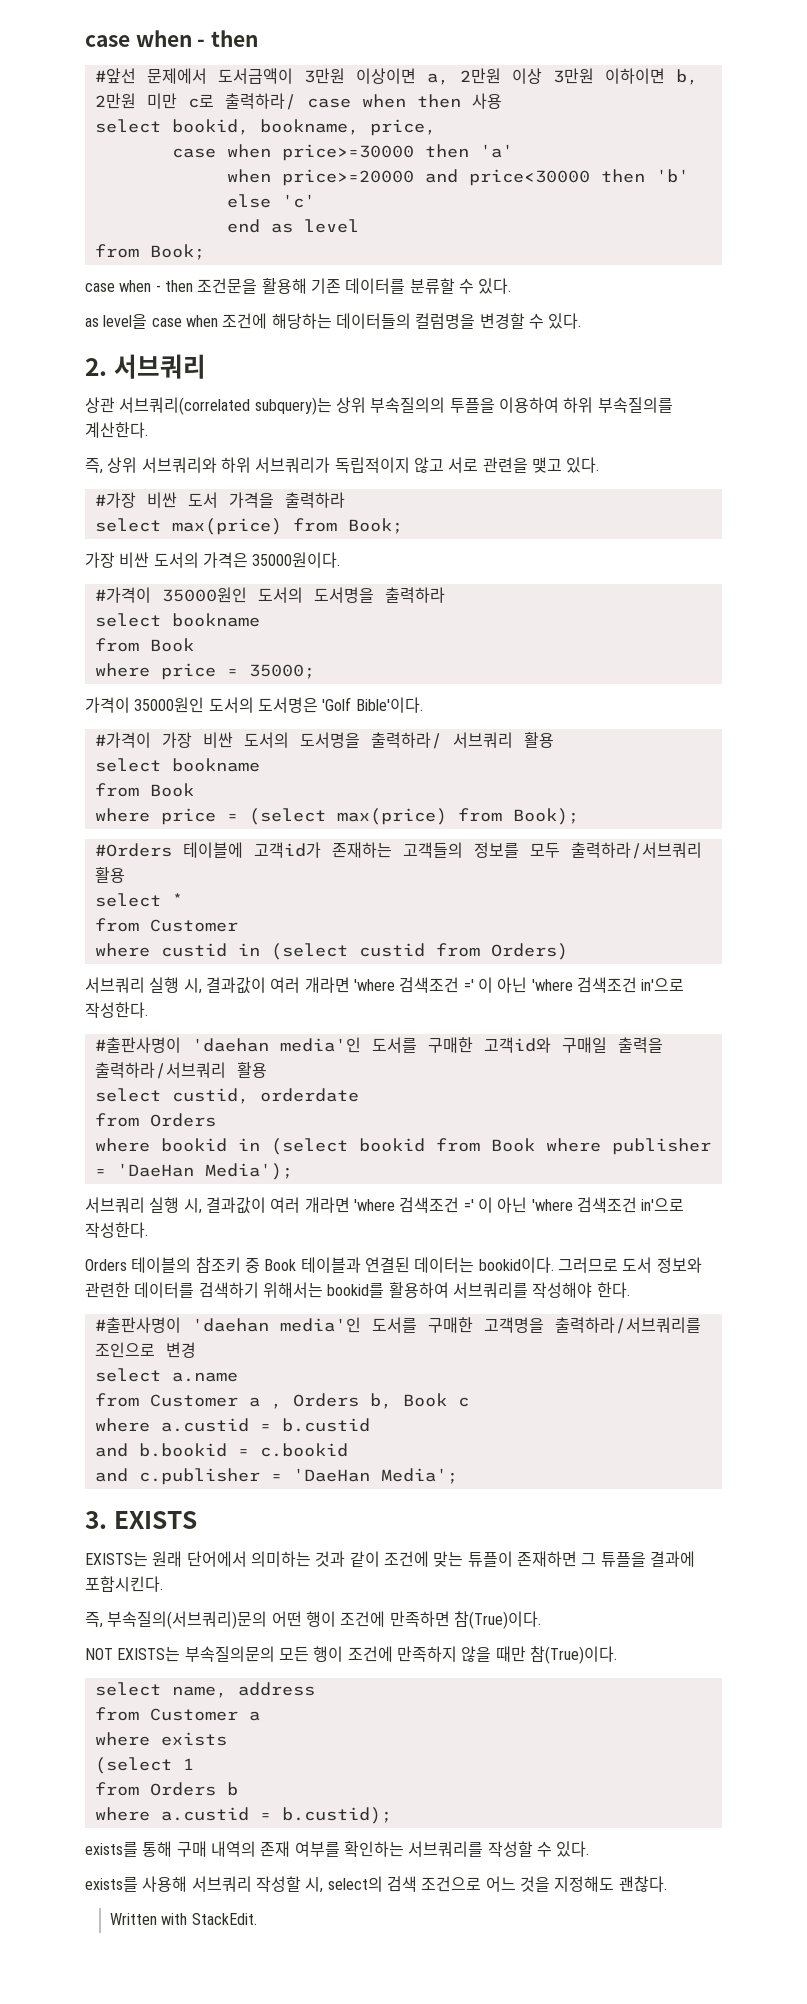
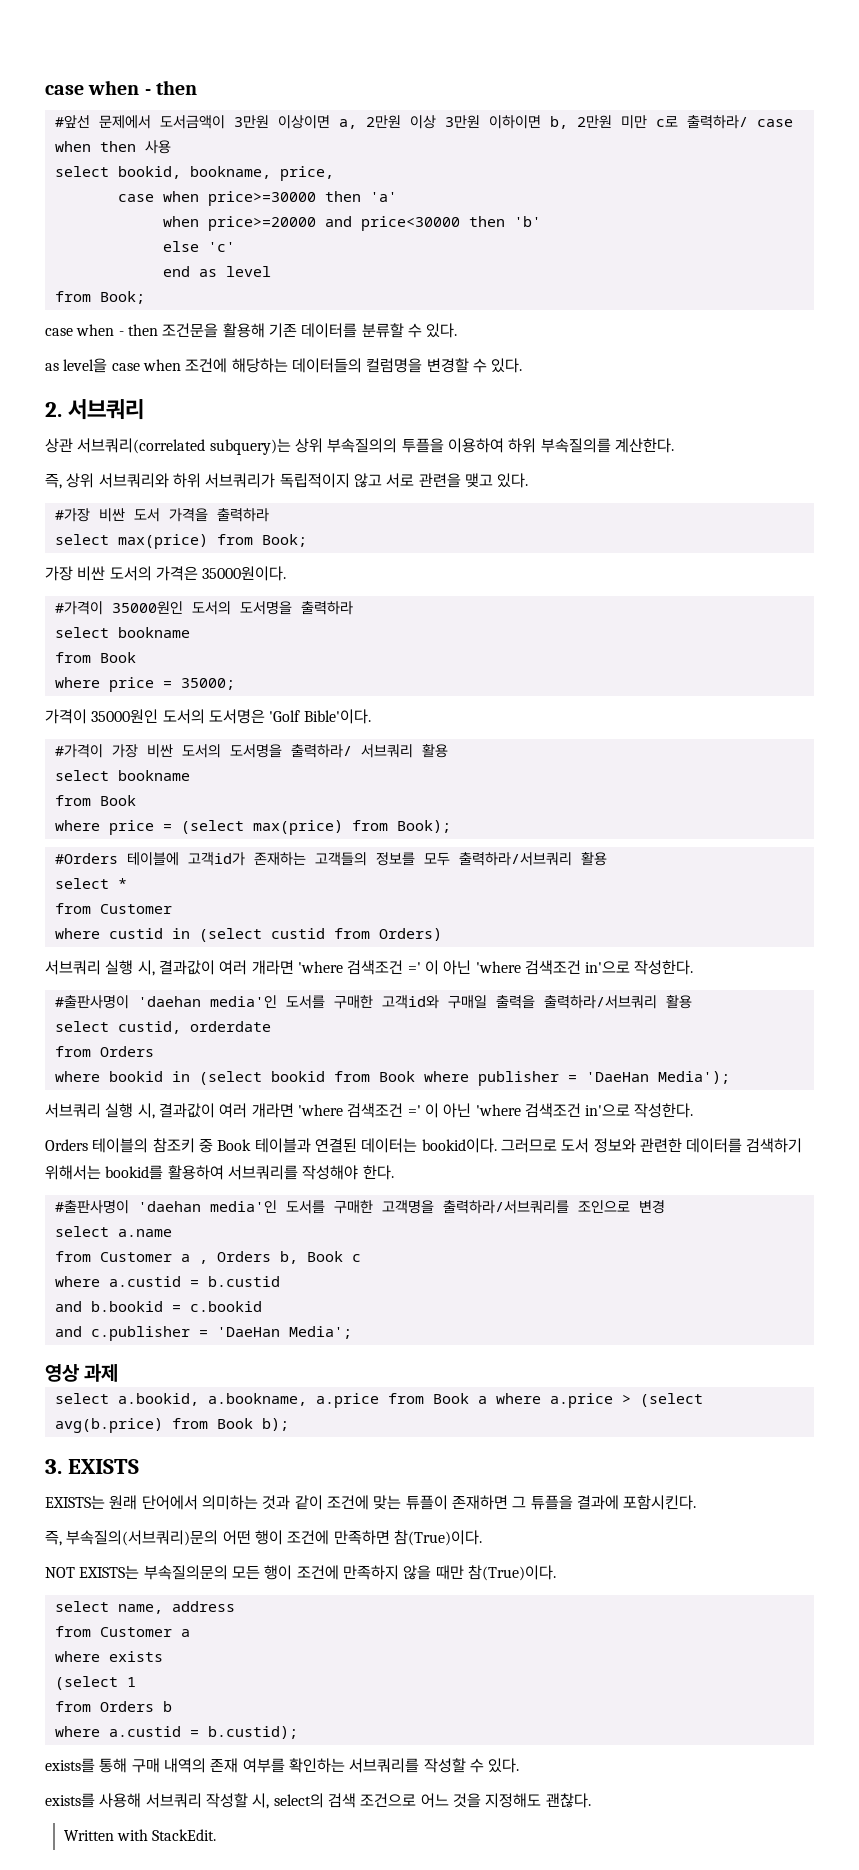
(458, 1476) none -> [45,1364,119,1382] [54,1393,703,1408] [54,1418,289,1433] // 영상 과제 // select a.bookid, a.bookname, a.price from Book a where a.price > (select avg(b.price) from Book b);

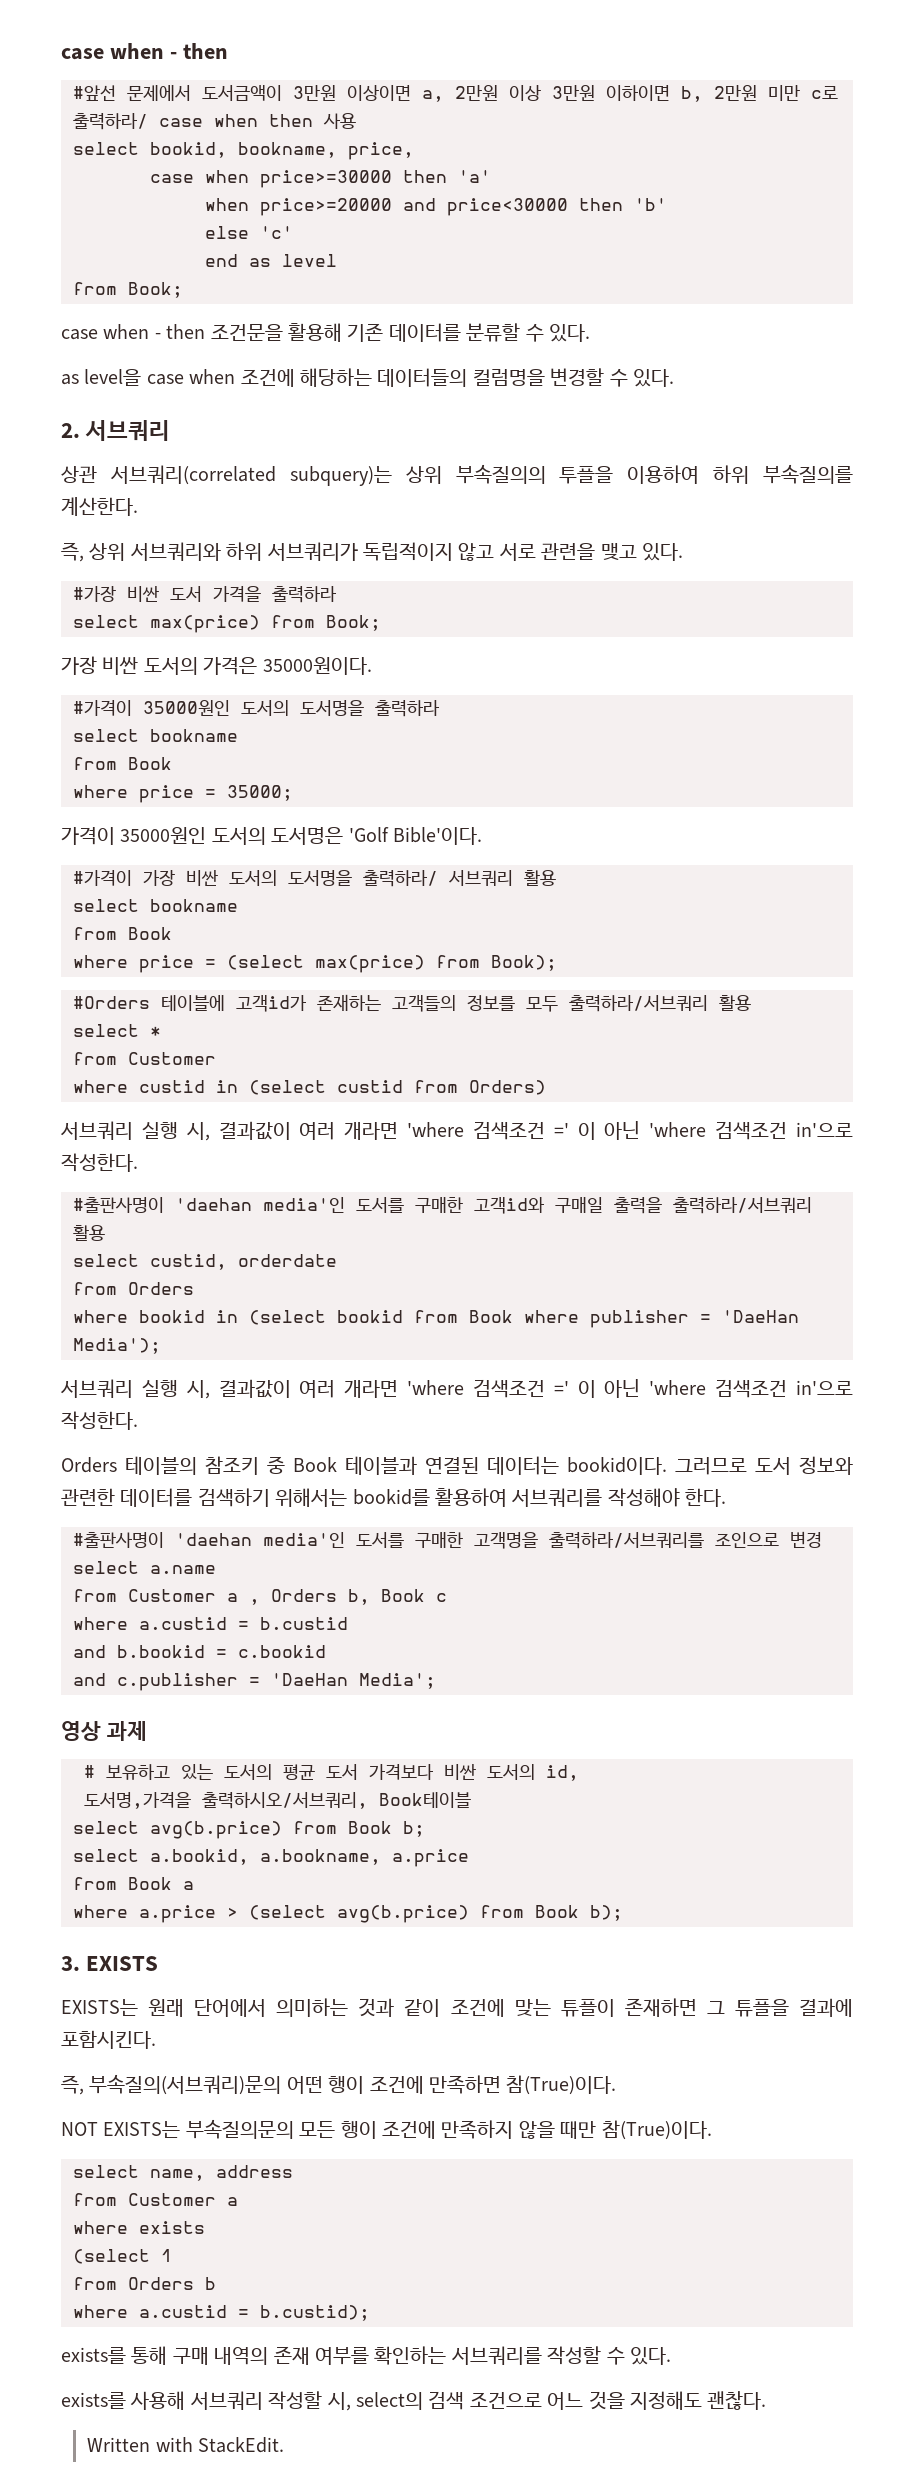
(119, 1373) none -> [84,1764,579,1781] [84,1792,471,1809] [73,1821,425,1839] // # 보유하고 있는 도서의 평균 도서 가격보다 비싼 도서의 id, // 도서명,가격을 출력하시오/서브쿼리, Book테이블 // select avg(b.price) from Book b;
(379, 1400) none -> (469, 1858) //
(487, 1400) none -> (194, 1885) //

